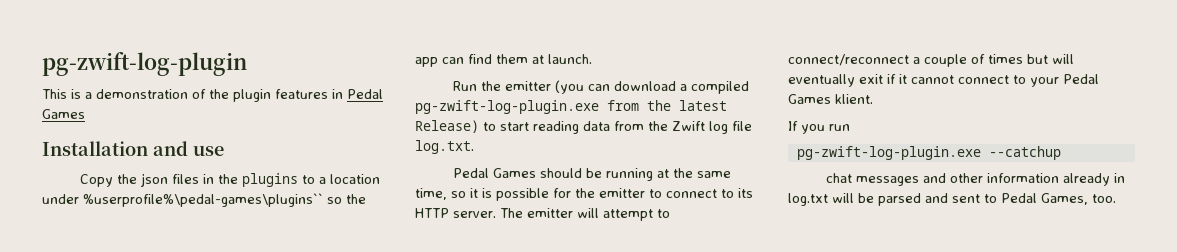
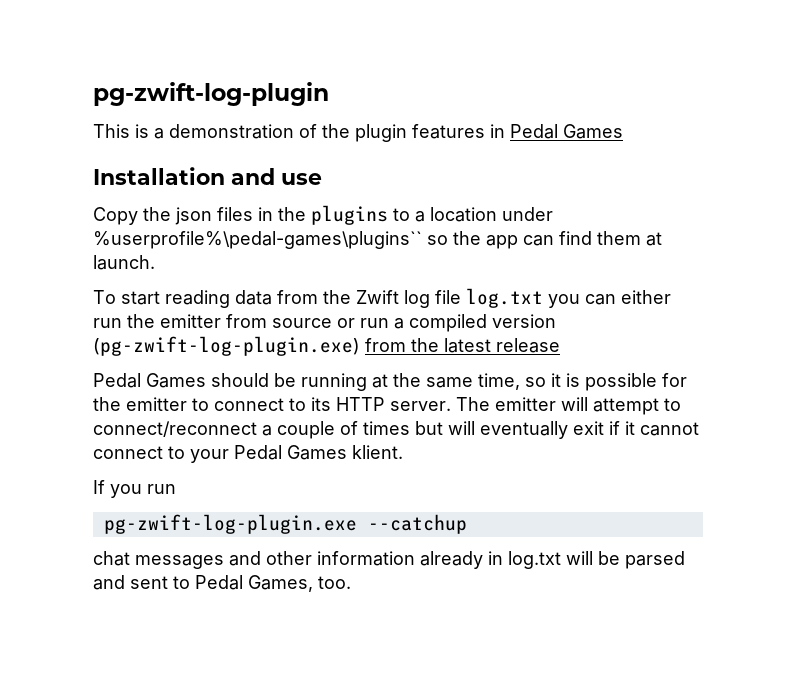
[452,80,749,94] [415,100,727,114] [415,120,496,133] Run the emitter (you can download a compiled pg-zwift-log-plugin.exe from the latest Release) to -> [93,290,116,304] To
[415,140,474,154] log.txt. -> [466,288,671,308] [93,314,556,332] [93,336,560,356] log.txt you can either run the emitter from source or run a compiled version (pg-zwift-log-plugin.exe) from the latest release

